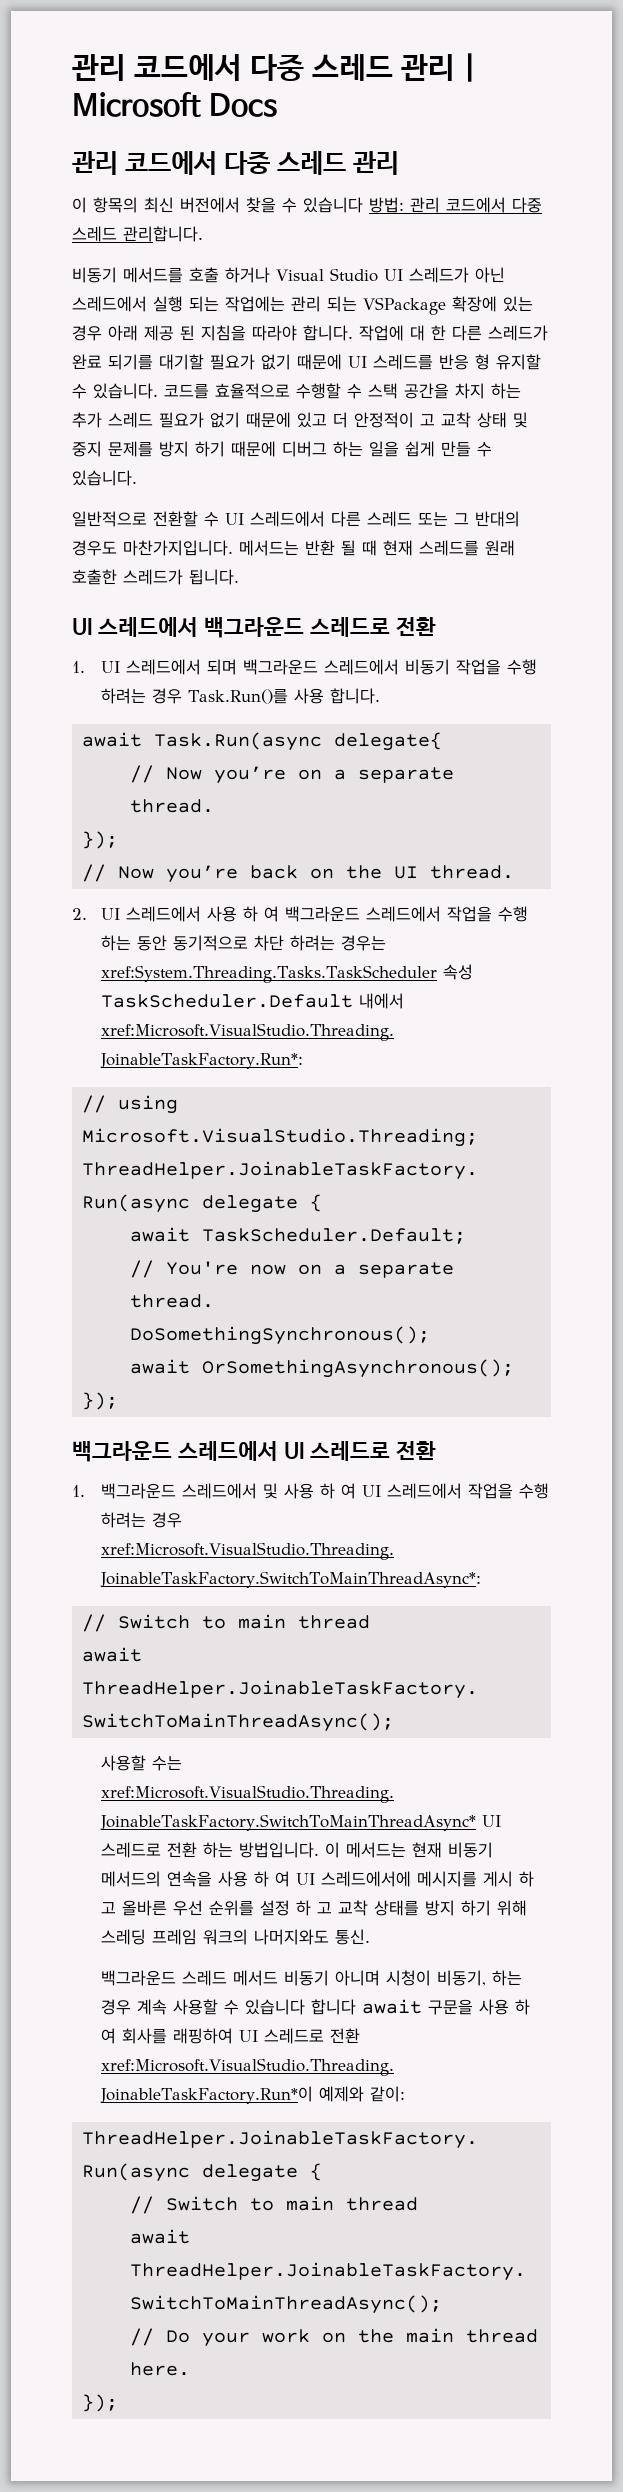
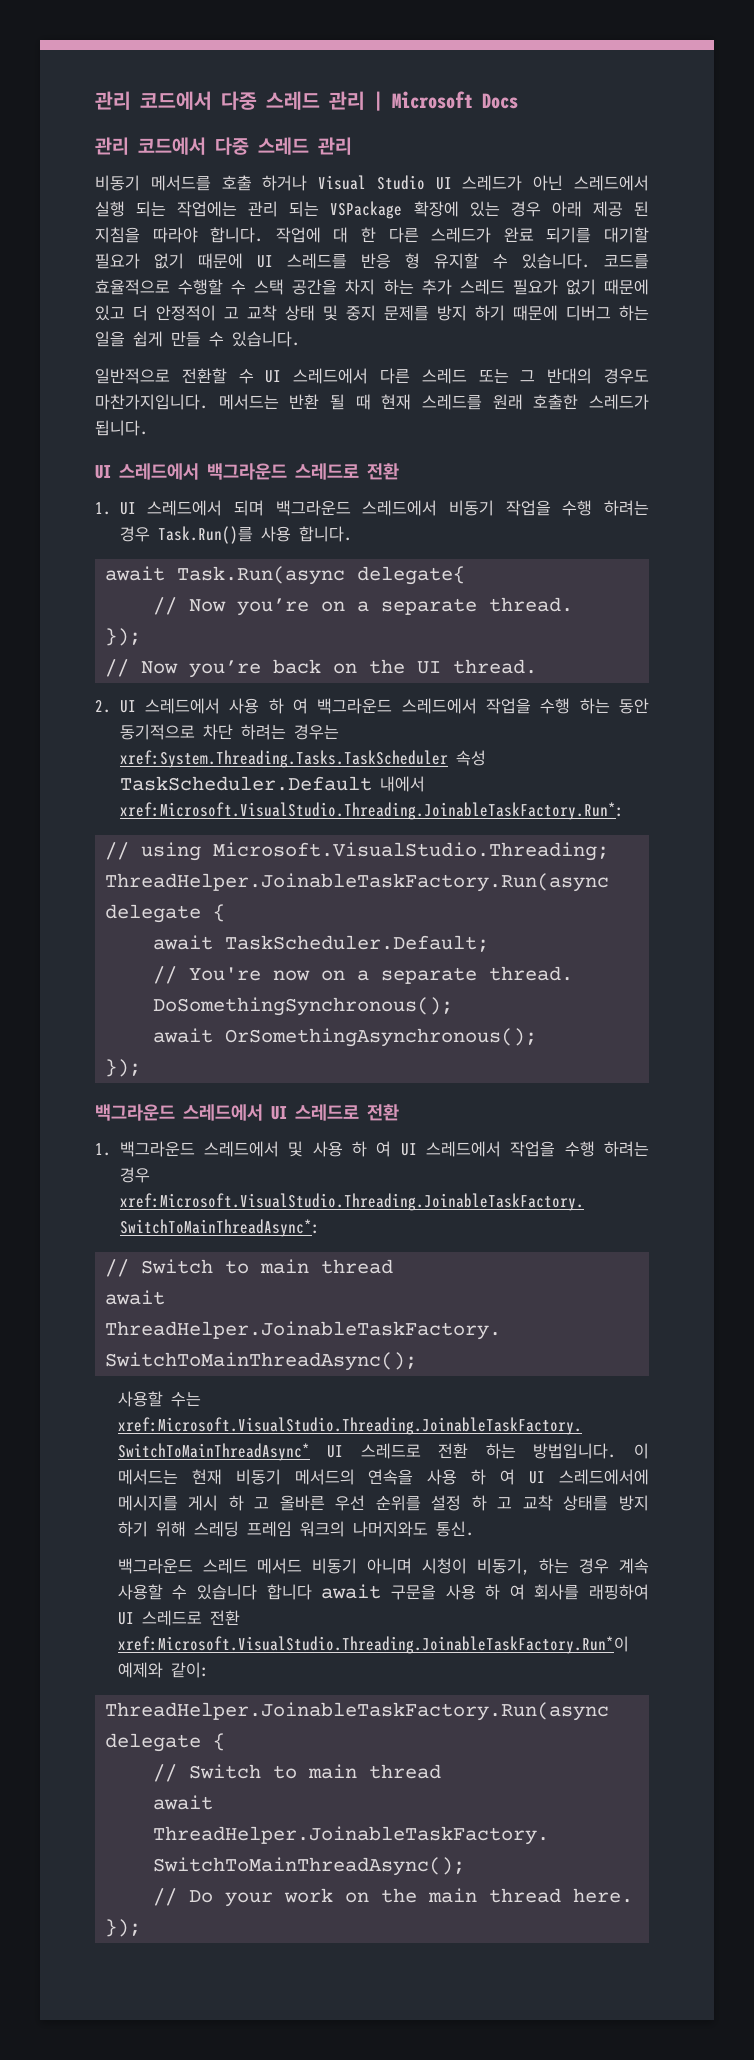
[72,197,542,213] [72,226,203,242] // 이 항목의 최신 버전에서 찾을 수 있습니다 방법: 관리 코드에서 다중 스레드 관리합니다. -> (352, 146) none

